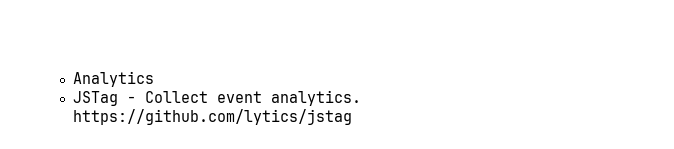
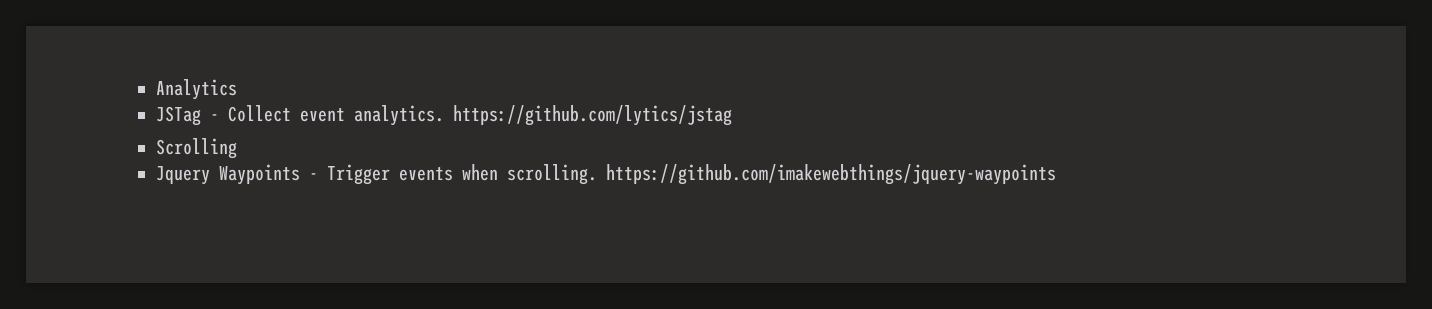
(352, 117) none -> [156,138,237,159] [156,164,1056,185] // Scrolling // Jquery Waypoints - Trigger events when scrolling. https://github.com/imakewebthings/jquery-waypoints

